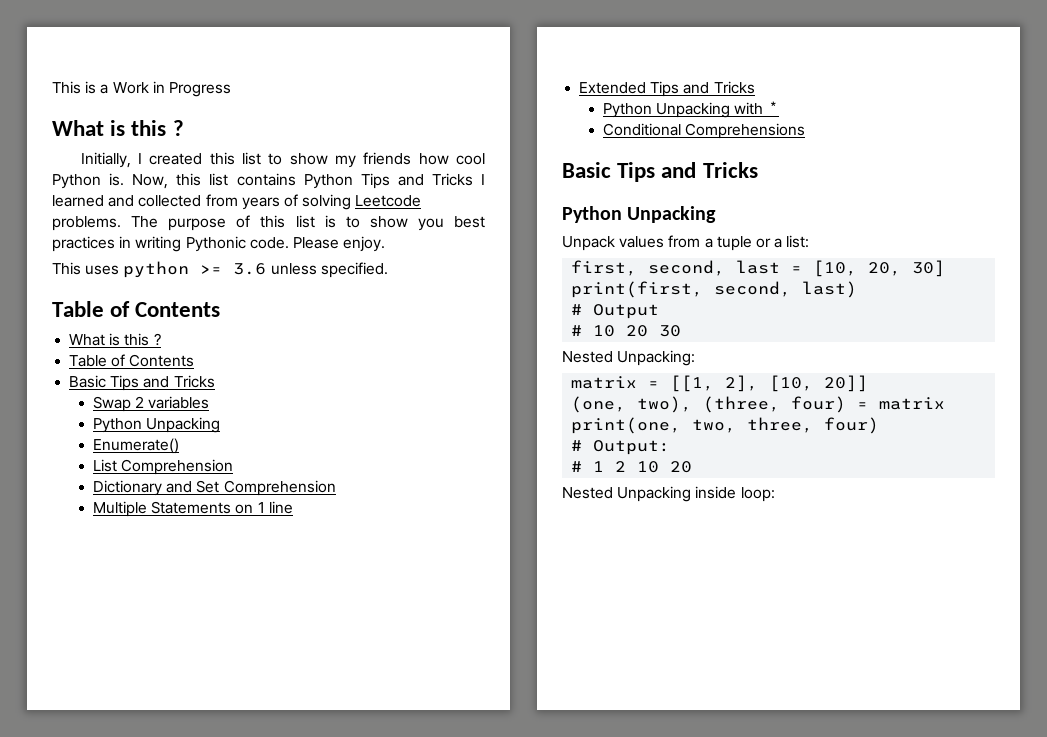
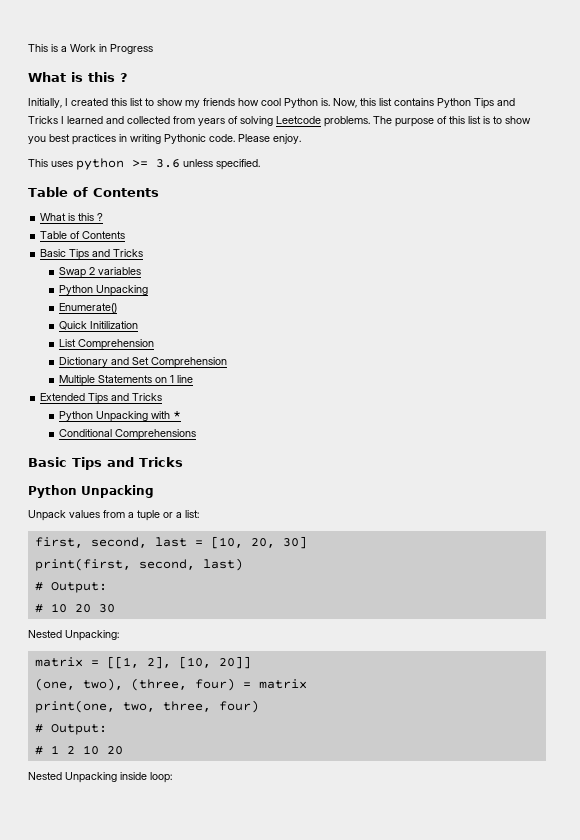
(180, 446) none -> [58,321,138,330] // Quick Initilization
[593,304,660,319] Output -> [50,582,107,593] Output:

